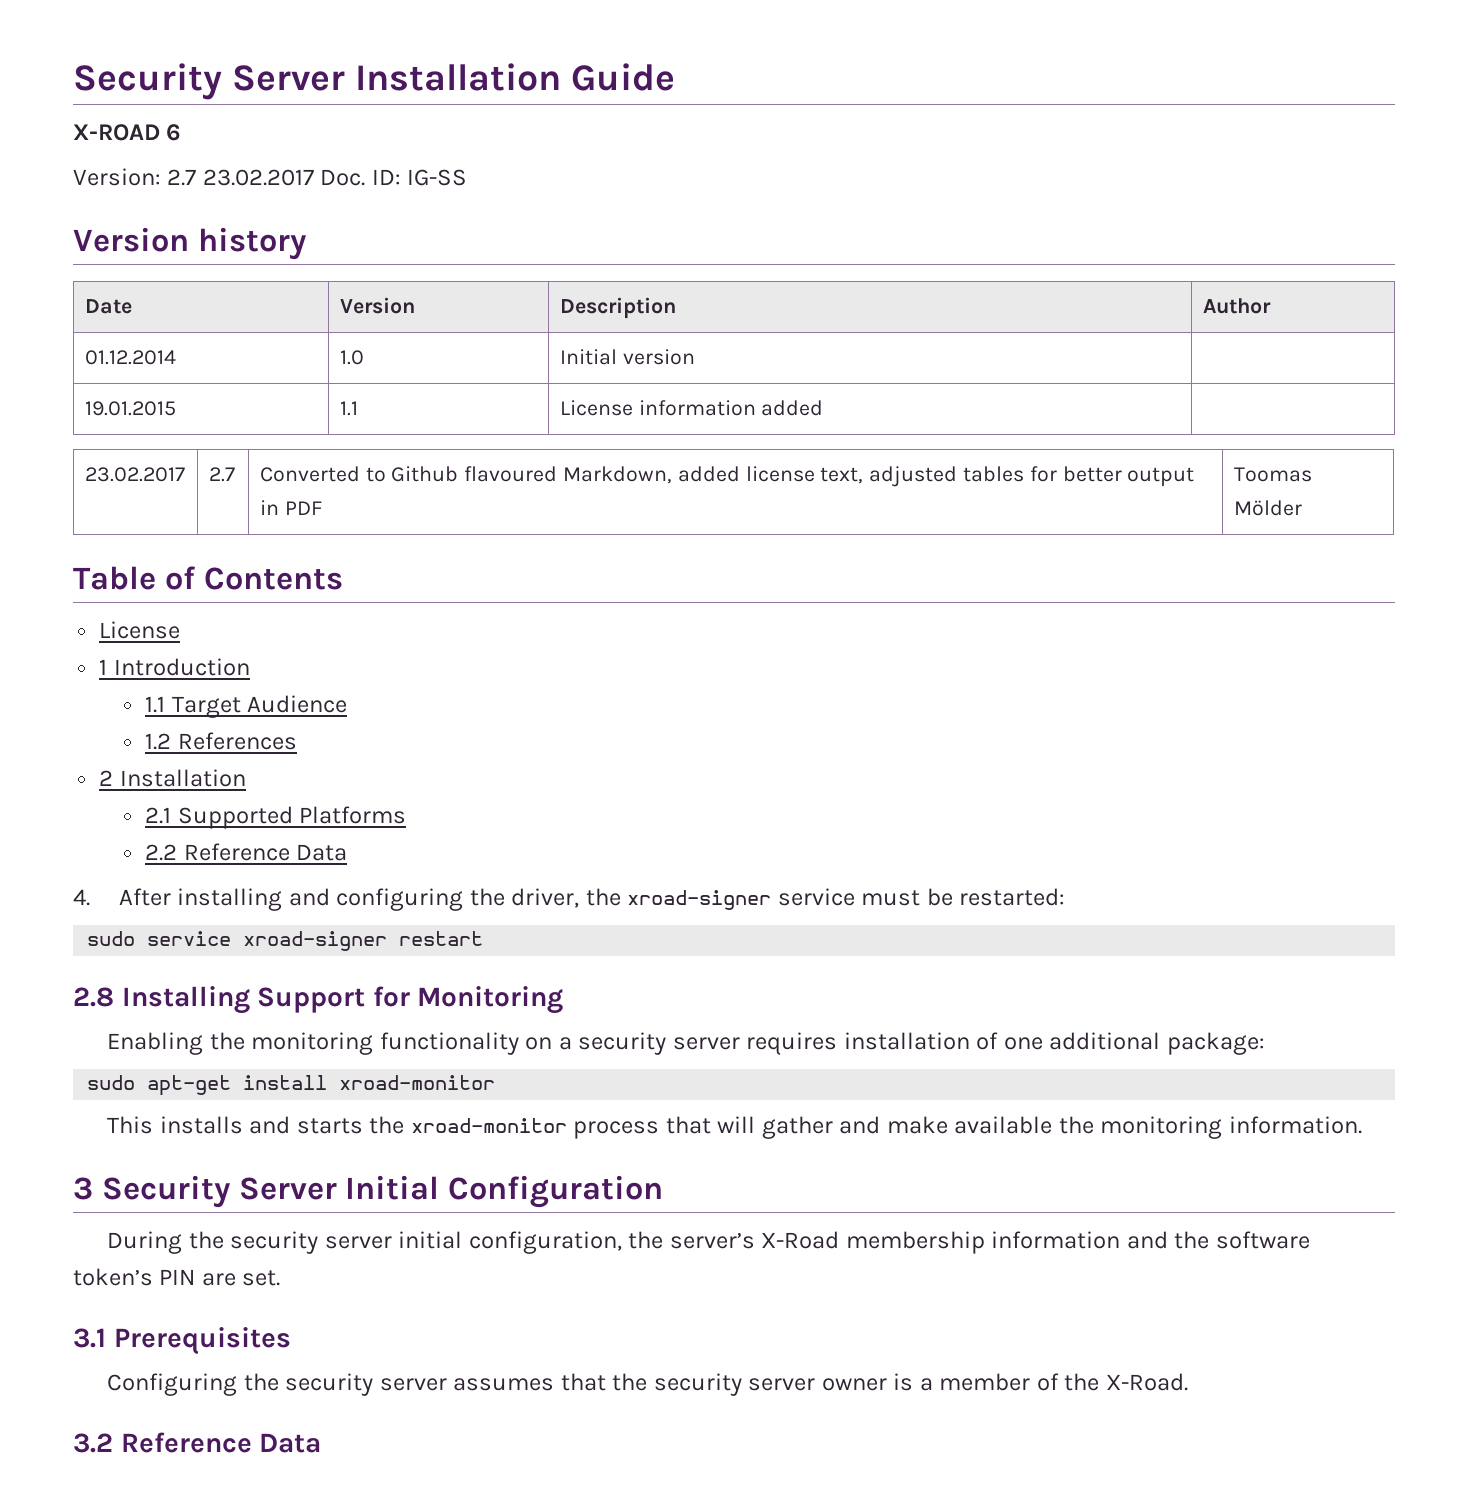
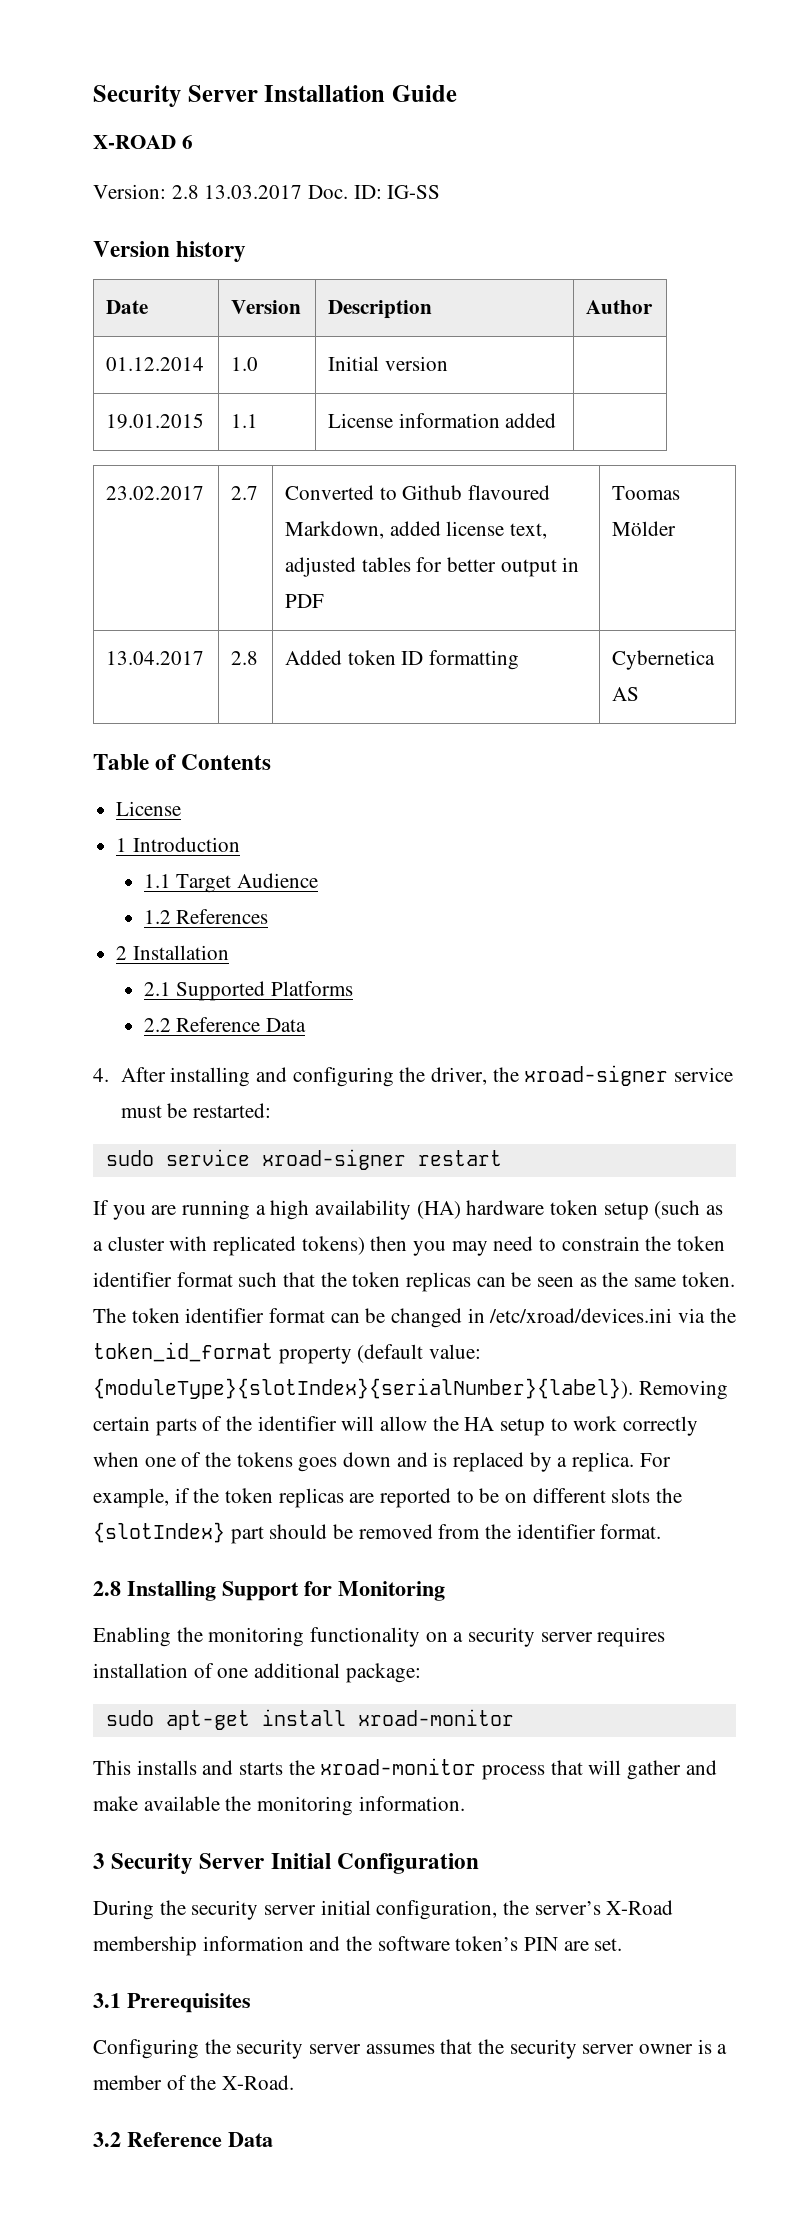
[167,169,314,186] 2.7 23.02.2017 -> [171,185,303,199] 2.8 13.03.2017
(1302, 508) none -> [106,651,205,665] [231,651,259,665] [285,650,520,670] [612,650,716,670] [612,687,640,701] // 13.04.2017 | 2.8 | Added token ID formatting | Cybernetica AS
(484, 938) none -> [93,1200,724,1220] [93,1236,726,1256] [93,1272,735,1292] [93,1308,736,1328] [93,1342,482,1364] [93,1378,728,1400] [93,1416,699,1436] [93,1452,671,1472] [93,1488,683,1508] [93,1522,662,1544] // If you are running a high availability (HA) hardware token setup (such as a cluster with replicated tokens) then you may need to constrain the token identifier format such that the token replicas can be seen as the same token. The token identifier format can be changed in /etc/xroad/devices.ini via the token_id_format property (default value: {moduleType}{slotIndex}{serialNumber}{label}). Removing certain parts of the identifier will allow the HA setup to work correctly when one of the tokens goes down and is replaced by a replica. For example, if the token replicas are reported to be on different slots the {slotIndex} part should be removed from the identifier format.

